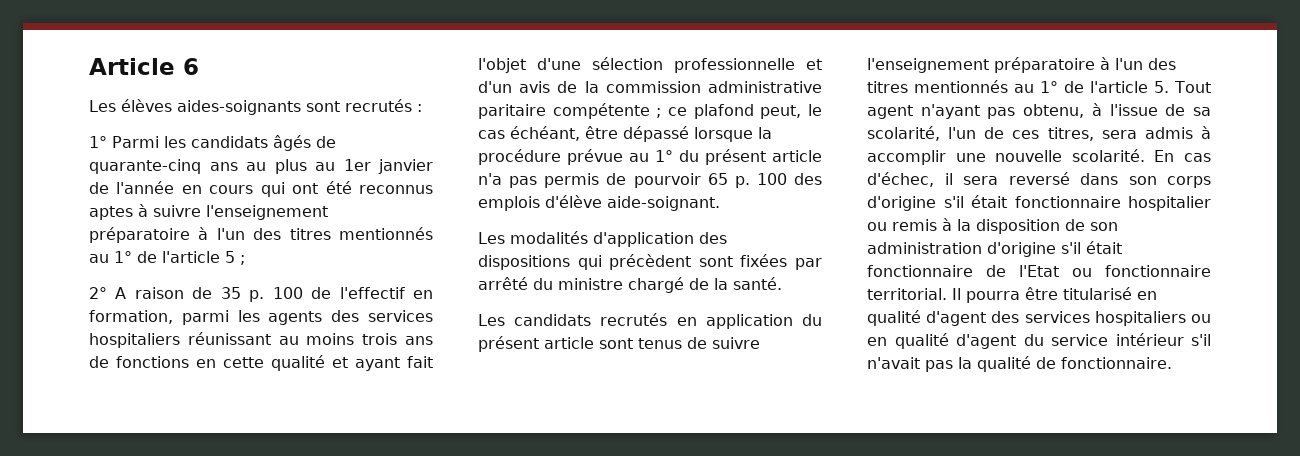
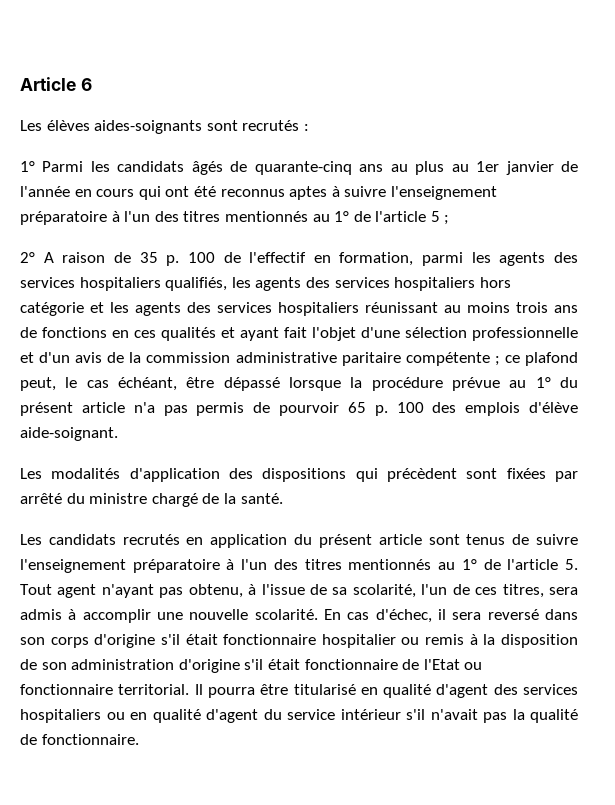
(180, 340) none -> [165,277,511,291] [20,302,359,316] qualifiés, les agents des services hospitaliers hors catégorie et les agents des services hospitaliers
[223,355,325,371] cette qualité -> [134,327,216,341] ces qualités

